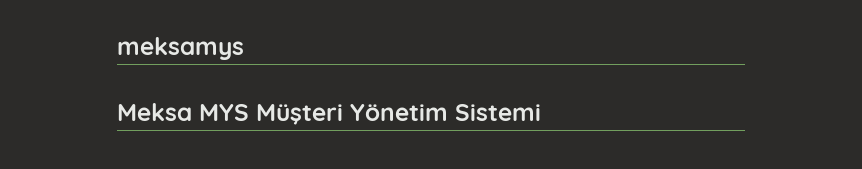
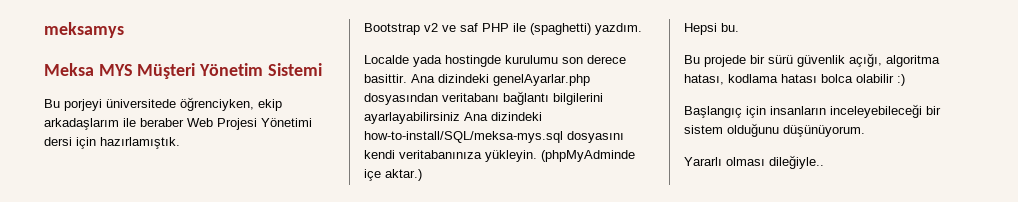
(541, 112) none -> [44,97,282,111] [44,118,312,130] [44,137,180,149] [364,23,642,35] [364,55,626,67] [364,74,590,86] [364,91,603,105] [364,112,542,124] [364,131,624,143] [364,150,635,162] [364,169,422,181] [684,23,739,35] [684,53,940,67] [684,74,905,86] [684,104,941,118] [684,123,865,137] [684,155,824,169] // Bu porjeyi üniversitede öğrenciyken, ekip arkadaşlarım ile beraber Web Projesi Yönetimi dersi için hazırlamıştık. // Bootstrap v2 ve saf PHP ile (spaghetti) yazdım. // Localde yada hostingde kurulumu son derece basittir. Ana dizindeki genelAyarlar.php dosyasından veritabanı bağlantı bilgilerini ayarlayabilirsiniz Ana dizindeki how-to-install/SQL/meksa-mys.sql dosyasını kendi veritabanınıza yükleyin. (phpMyAdminde içe aktar.) // Hepsi bu. // Bu projede bir sürü güvenlik açığı, algoritma hatası, kodlama hatası bolca olabilir :) // Başlangıç için insanların inceleyebileceği bir sistem olduğunu düşünüyorum. // Yararlı olması dileğiyle..

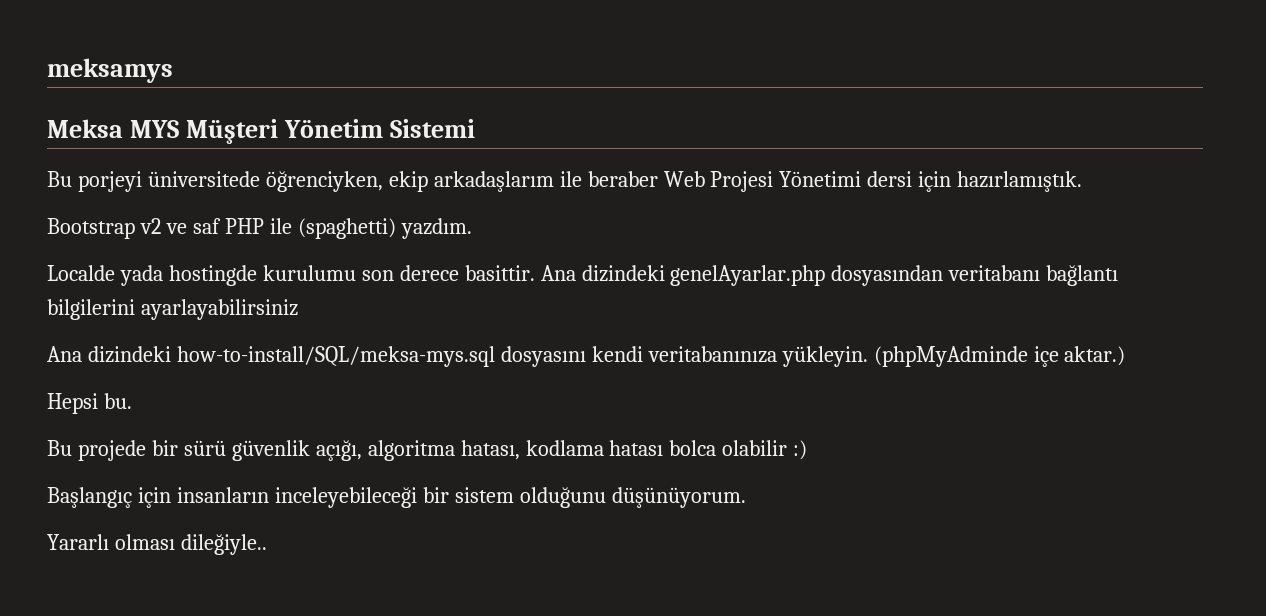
(460, 118) none -> (298, 309) //

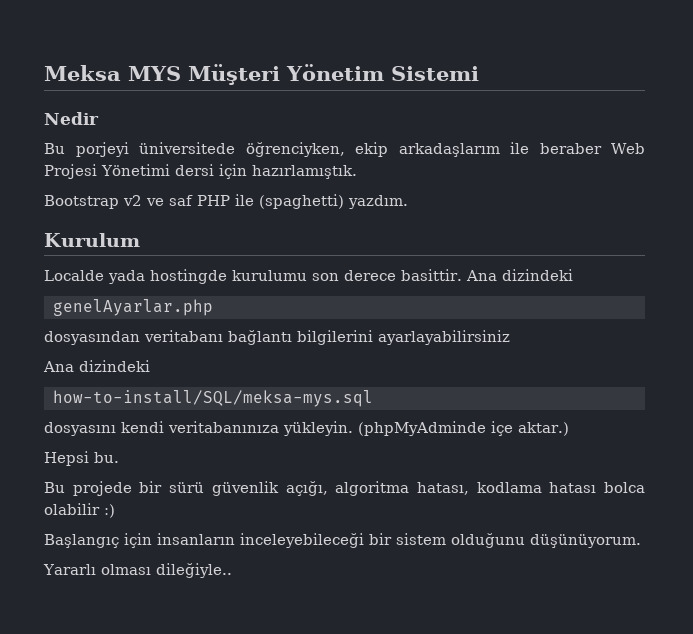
[47,58,173,83] meksamys // -> (44, 73) none
(475, 128) none -> [44,112,99,125] // Nedir
(472, 228) none -> [44,233,140,247] // Kurulum
(665, 273) none -> (573, 275) //
(826, 275) none -> (213, 307) //
(171, 354) none -> (150, 366) //
(495, 356) none -> (373, 398) //

